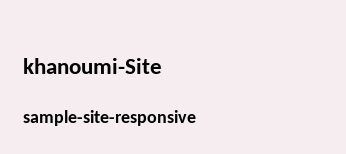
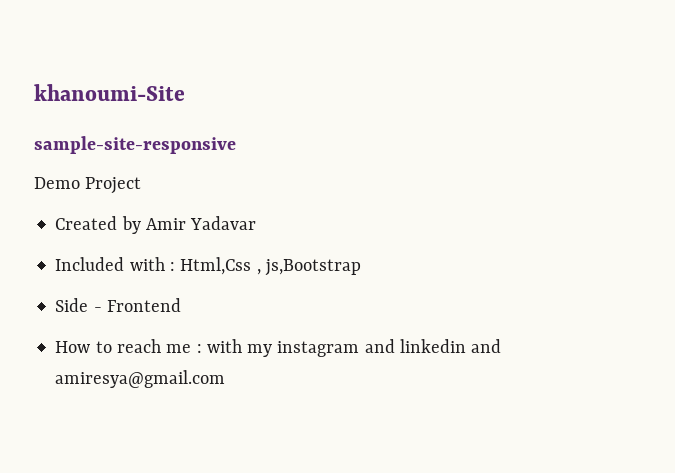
(196, 118) none -> [34,177,142,194] [55,216,257,234] [55,257,361,276] [55,298,181,312] [55,339,502,357] [55,370,226,388] // Demo Project // Created by Amir Yadavar // Included with : Html,Css , js,Bootstrap // Side - Frontend // How to reach me : with my instagram and linkedin and amiresya@gmail.com

